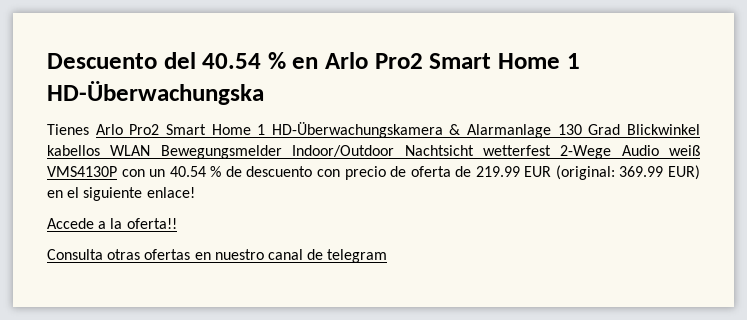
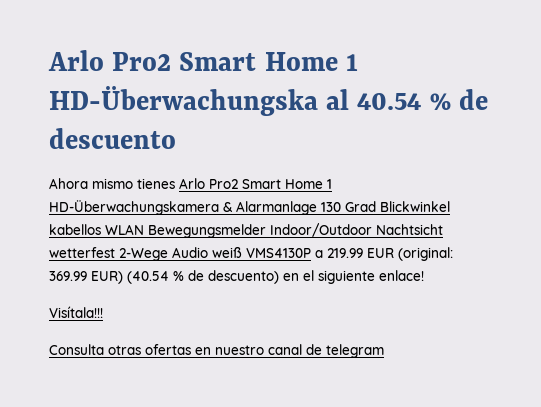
[47,52,319,69] Descuento del 40.54 % en -> (48, 60) none
[47,124,89,135] // Tienes -> [326,89,488,110] [49,128,176,149] [49,178,175,189] al 40.54 % de descuento // Ahora mismo tienes
[121,166,472,180] con un 40.54 % de descuento con precio de oferta de -> [315,250,323,258] a
(700, 172) none -> [127,270,279,284] (40.54 % de descuento)
[47,218,177,229] Accede a la oferta!! -> [49,306,103,318] Visítala!!!

